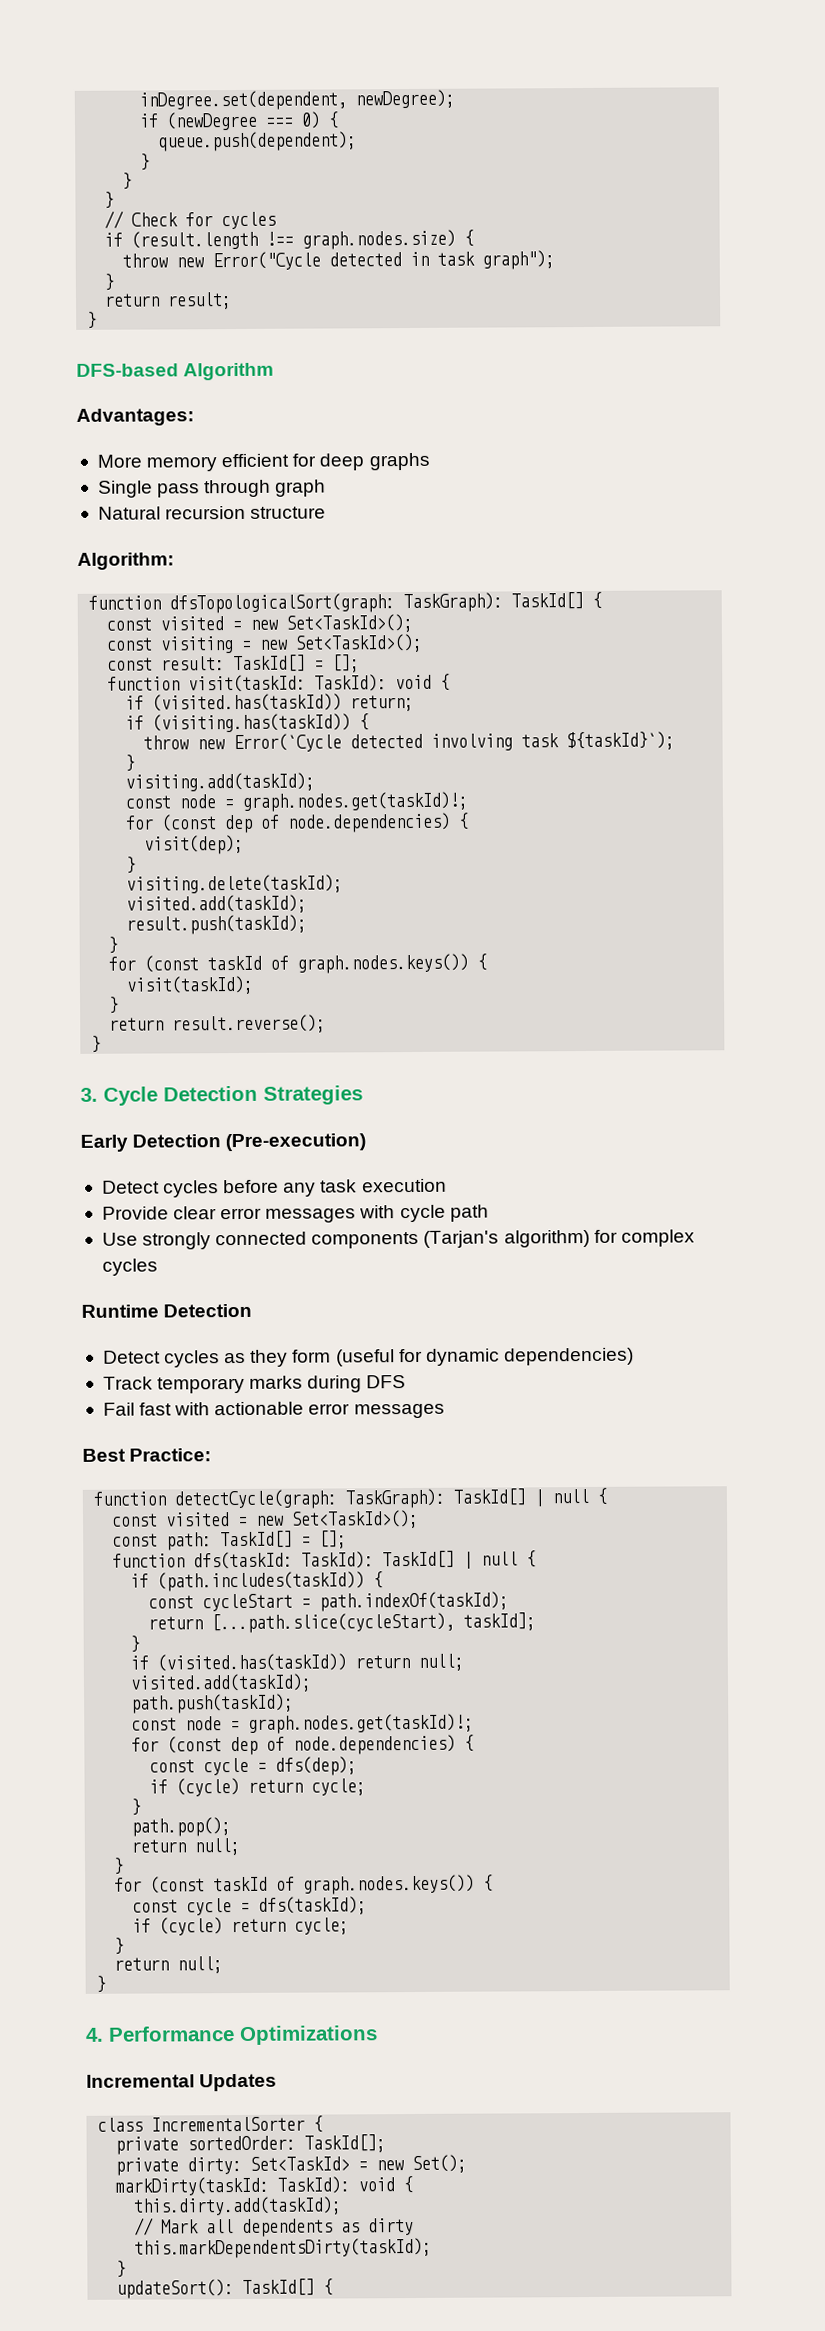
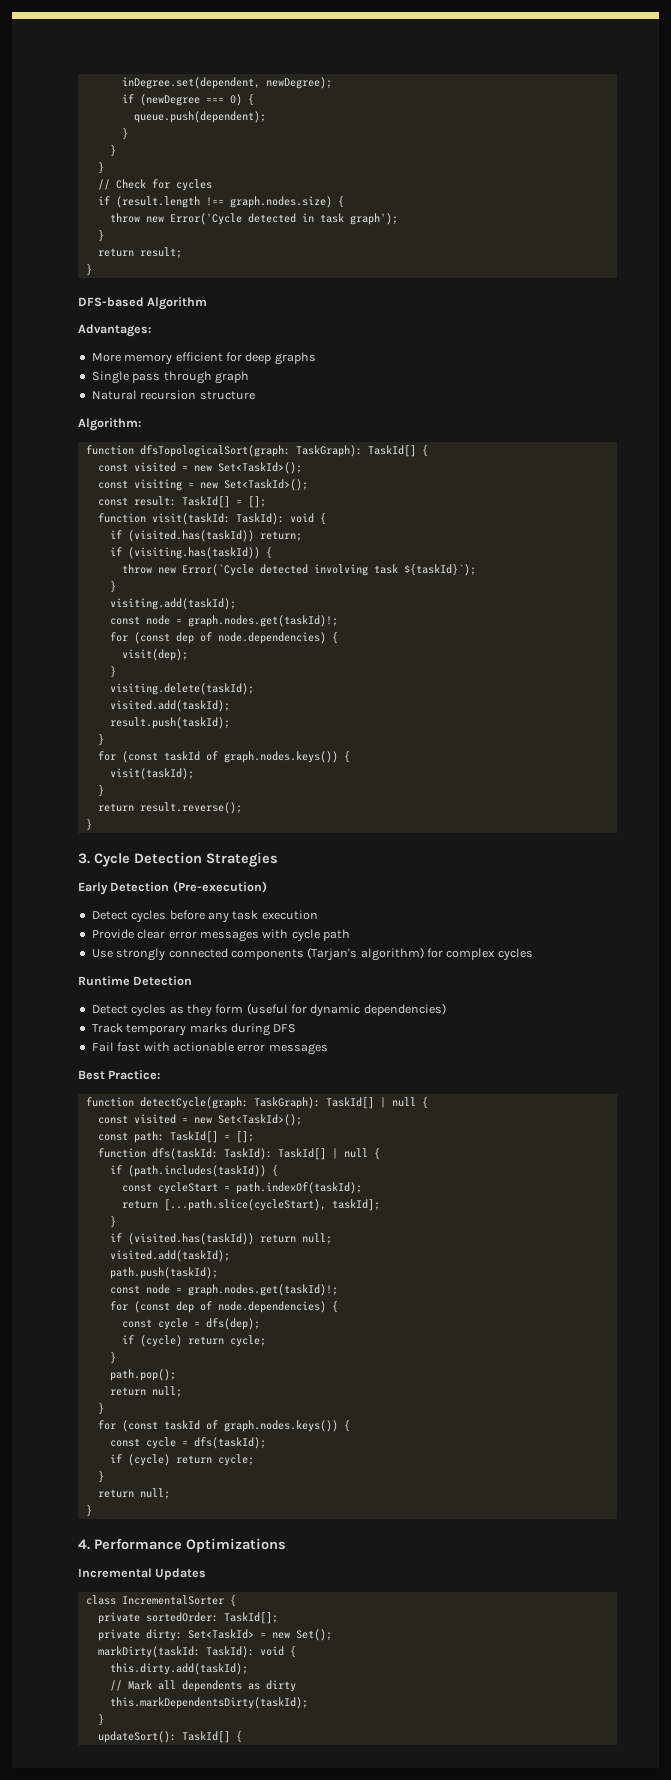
[212,251,322,271] Error("Cycle -> [169,213,242,225] Error('Cycle
[482,250,556,270] graph"); -> [349,213,398,225] graph');

